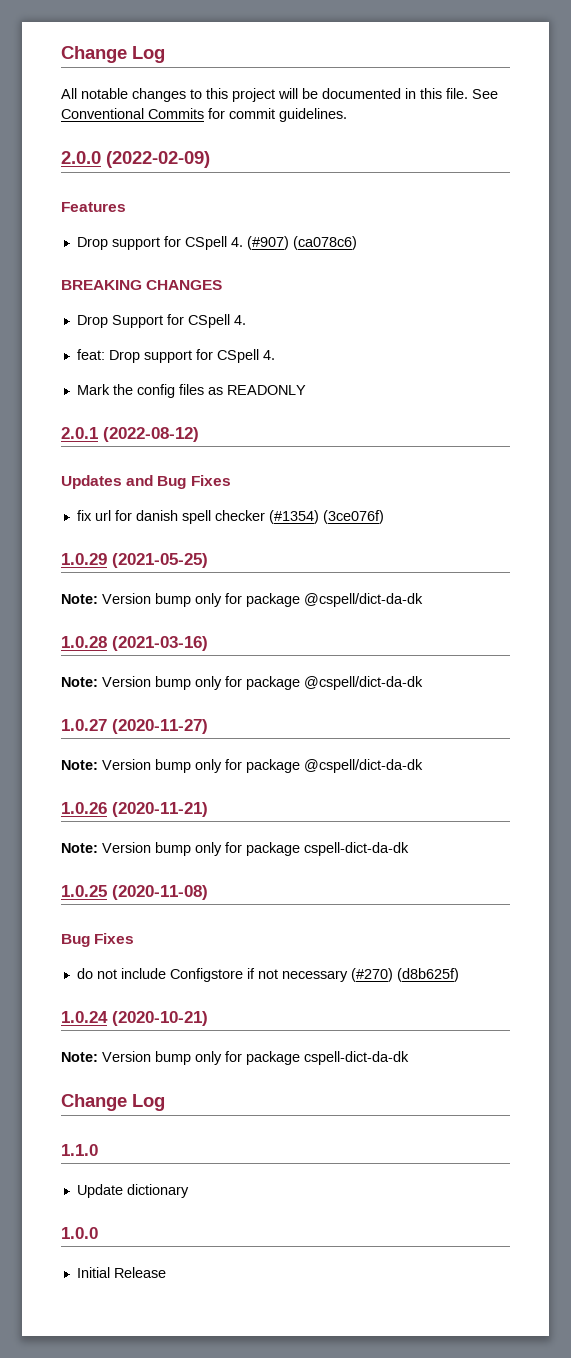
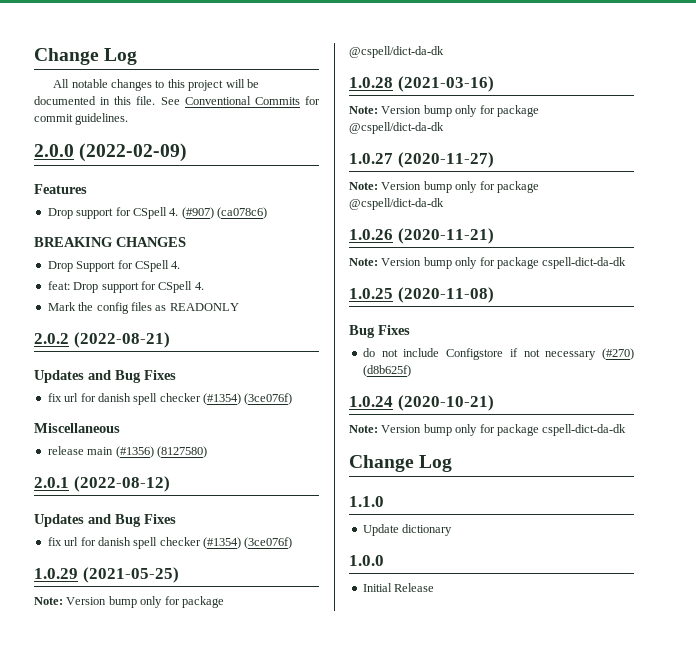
(306, 390) none -> [34,332,170,348] [34,370,176,383] [47,393,293,405] [34,423,120,433] [47,446,207,458] // 2.0.2 (2022-08-21) // Updates and Bug Fixes // fix url for danish spell checker (#1354) (3ce076f) // Miscellaneous // release main (#1356) (8127580)

